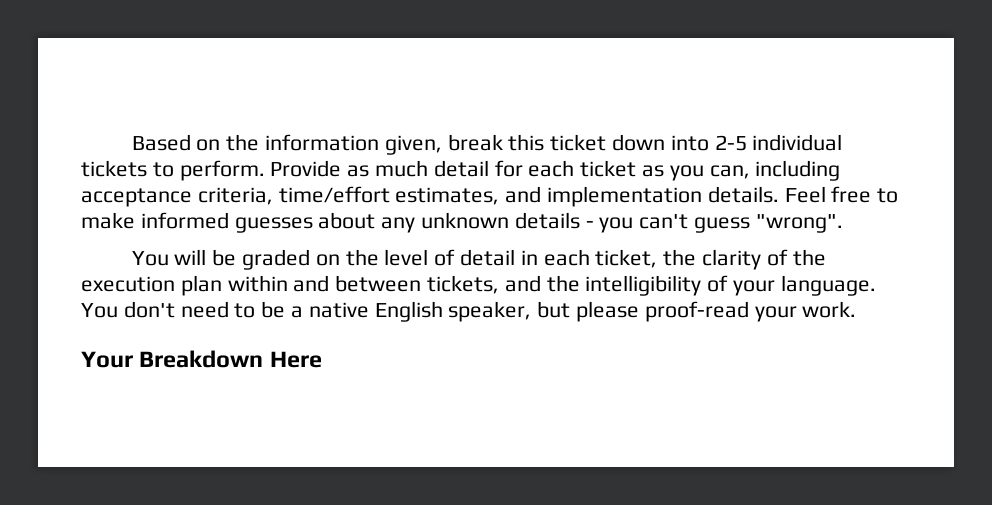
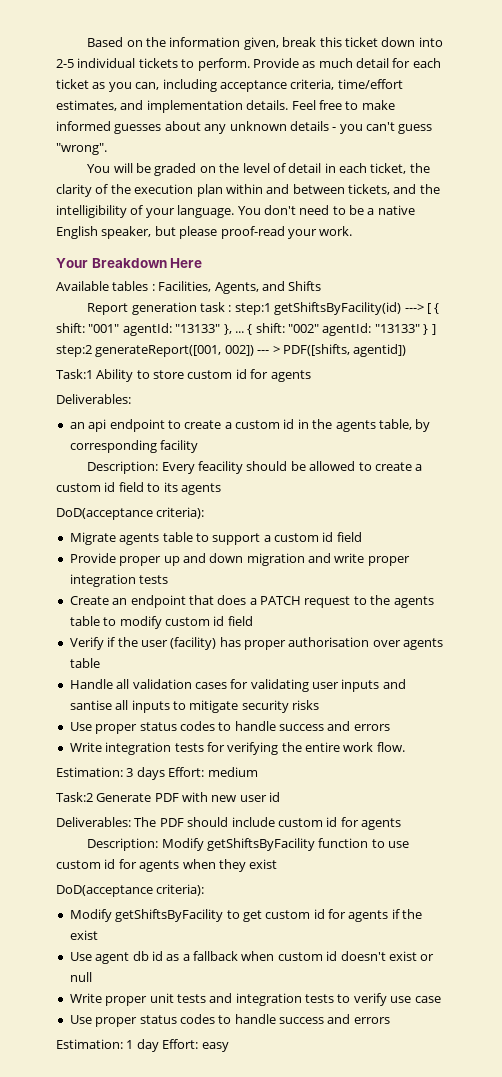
(322, 359) none -> [56,281,322,294] [87,302,440,315] [56,323,436,336] [56,344,407,357] [56,369,311,382] [56,394,131,404] [69,419,431,432] [69,440,199,453] [87,461,423,474] [56,482,221,495] [56,507,205,520] [69,532,362,545] [69,553,410,566] [69,574,169,587] [69,595,434,608] [69,616,253,629] [69,637,444,650] [69,658,100,668] [69,679,406,692] [69,700,319,713] [69,721,390,734] [69,742,405,755] [56,767,258,780] [56,792,281,802] [56,817,401,830] [87,838,410,851] [56,859,278,872] [56,884,205,897] [69,909,423,922] [69,930,98,940] [69,951,435,964] [69,972,92,982] [69,993,441,1006] [69,1014,390,1027] [56,1039,229,1052] // Available tables : Facilities, Agents, and Shifts // Report generation task : step:1 getShiftsByFacility(id) ---> [ { shift: "001" agentId: "13133" }, ... { shift: "002" agentId: "13133" } ] step:2 generateReport([001, 002]) --- > PDF([shifts, agentid]) // Task:1 Ability to store custom id for agents // Deliverables: // an api endpoint to create a custom id in the agents table, by corresponding facility // Description: Every feacility should be allowed to create a custom id field to its agents // DoD(acceptance criteria): // Migrate agents table to support a custom id field // Provide proper up and down migration and write proper integration tests // Create an endpoint that does a PATCH request to the agents table to modify custom id field // Verify if the user (facility) has proper authorisation over agents table // Handle all validation cases for validating user inputs and santise all inputs to mitigate security risks // Use proper status codes to handle success and errors // Write integration tests for verifying the entire work flow. // Estimation: 3 days Effort: medium // Task:2 Generate PDF with new user id // Deliverables: The PDF should include custom id for agents // Description: Modify getShiftsByFacility function to use custom id for agents when they exist // DoD(acceptance criteria): // Modify getShiftsByFacility to get custom id for agents if the exist // Use agent db id as a fallback when custom id doesn't exist or null // Write proper unit tests and integration tests to verify use case // Use proper status codes to handle success and errors // Estimation: 1 day Effort: easy

